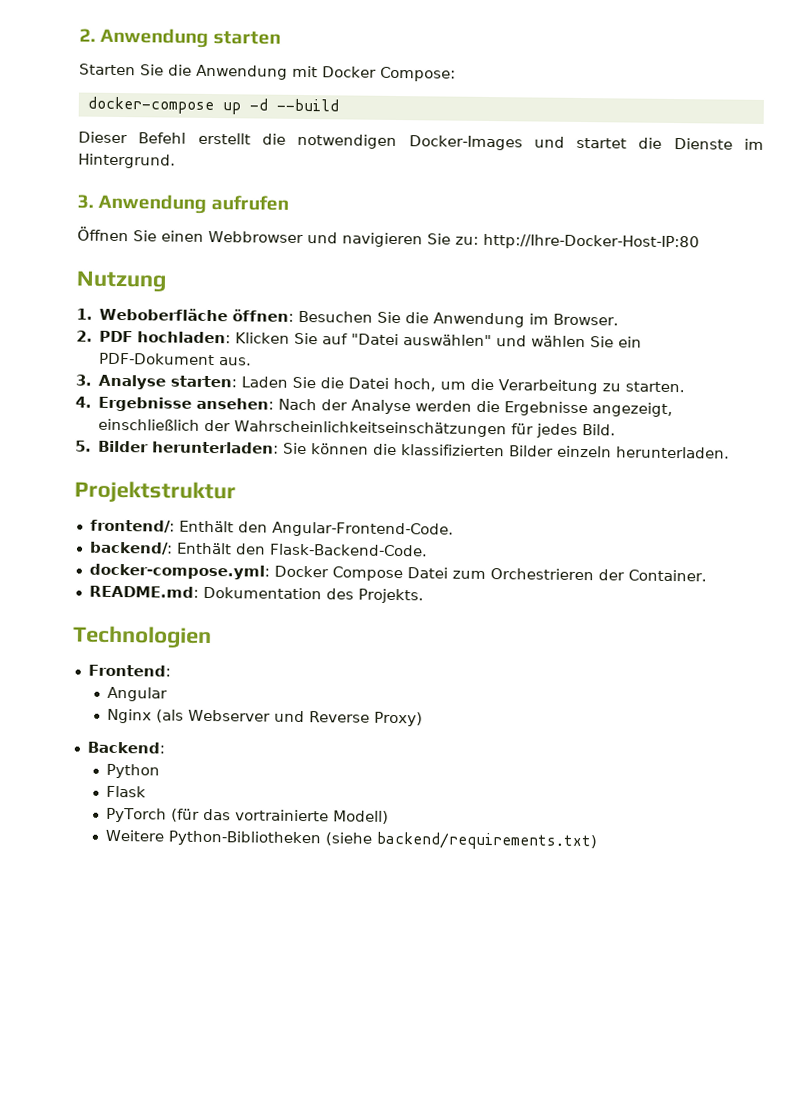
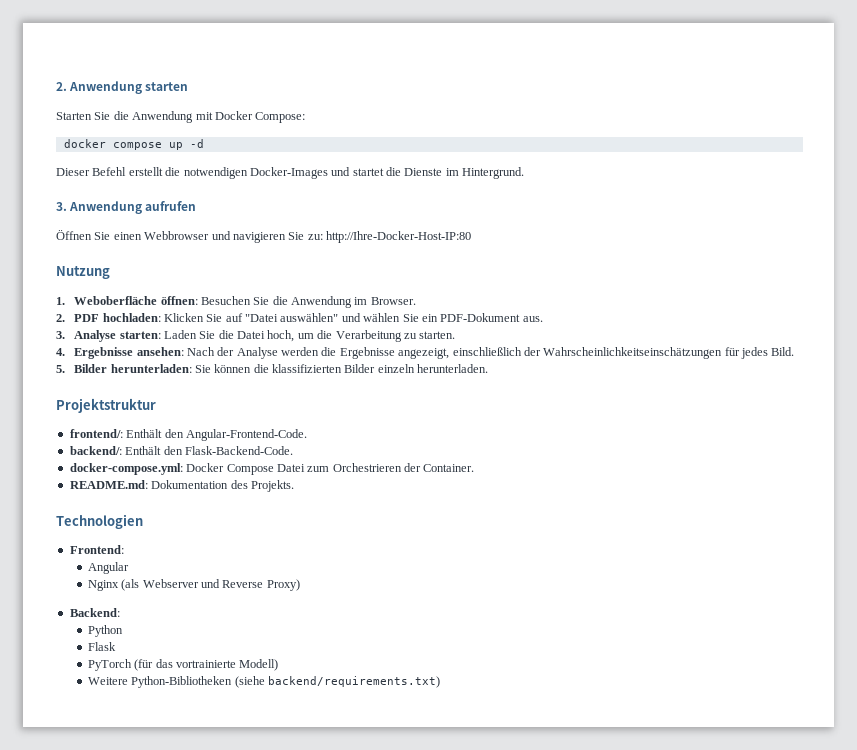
[86,96,214,115] docker-compose -> [63,139,162,150] docker compose
[275,98,339,112] --build -> (204, 143) none

